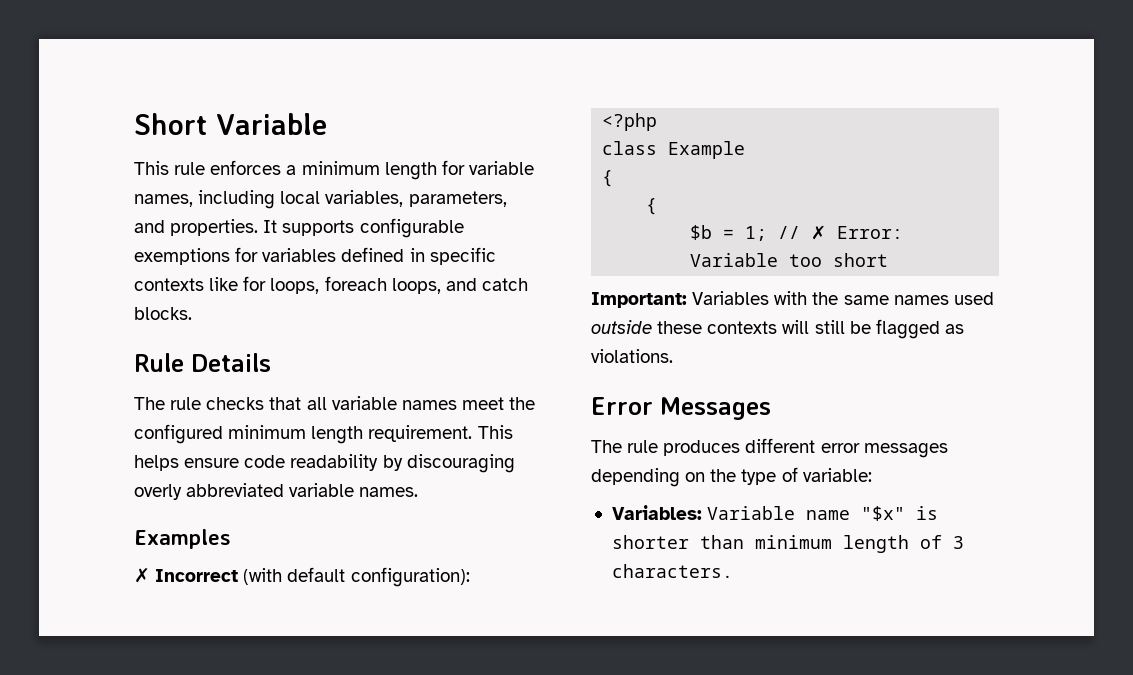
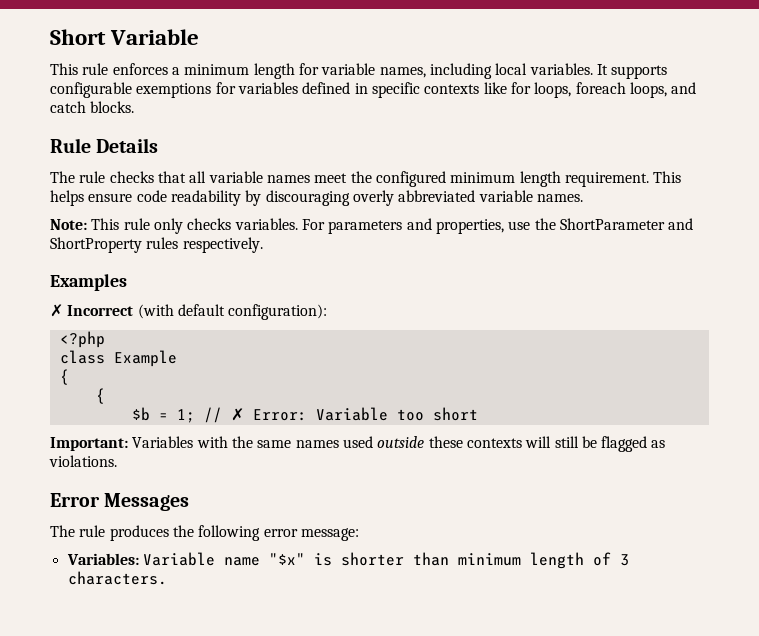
[325,190,507,207] [134,219,259,236] variables, parameters, and properties. -> [529,63,593,75] variables.
(419, 492) none -> [50,218,694,234] [50,237,263,253] // Note: This rule only checks variables. For parameters and properties, use the ShortParameter and ShortProperty rules respectively.
[745,438,948,458] [591,467,872,487] different error messages depending on the type of variable: -> [172,525,359,541] the following error message:

